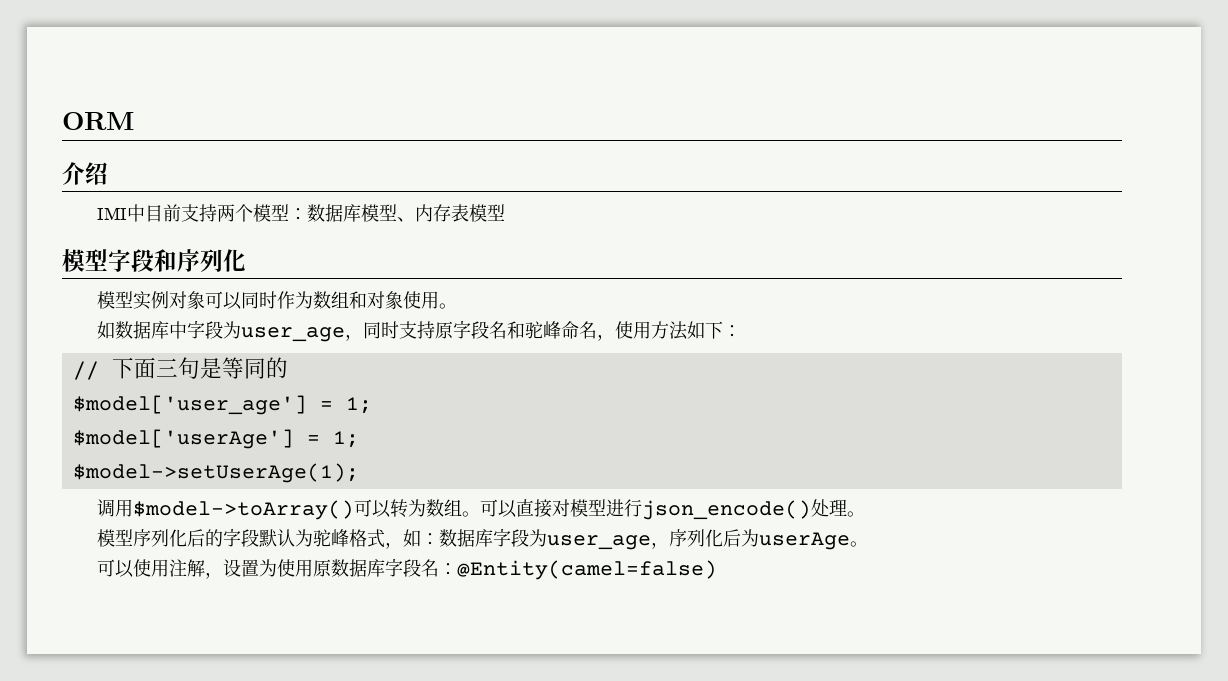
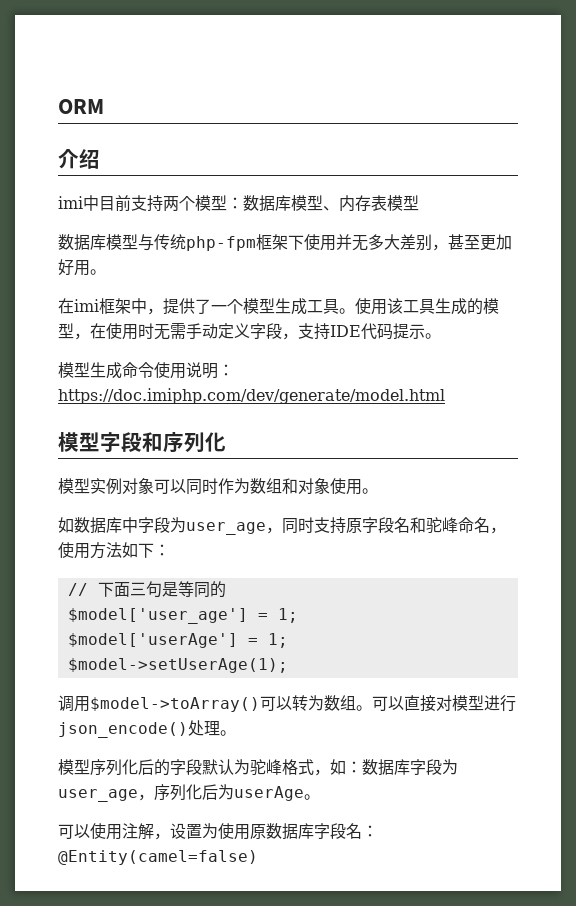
[96,207,127,220] IMI -> [58,196,83,209] imi
(505, 212) none -> [58,234,512,251] [58,259,106,276] [58,298,499,315] [58,323,441,340] [58,362,234,379] [58,388,445,404] // 数据库模型与传统php-fpm框架下使用并无多大差别，甚至更加好用。 // 在imi框架中，提供了一个模型生成工具。使用该工具生成的模型，在使用时无需手动定义字段，支持IDE代码提示。 // 模型生成命令使用说明：https://doc.imiphp.com/dev/generate/model.html

